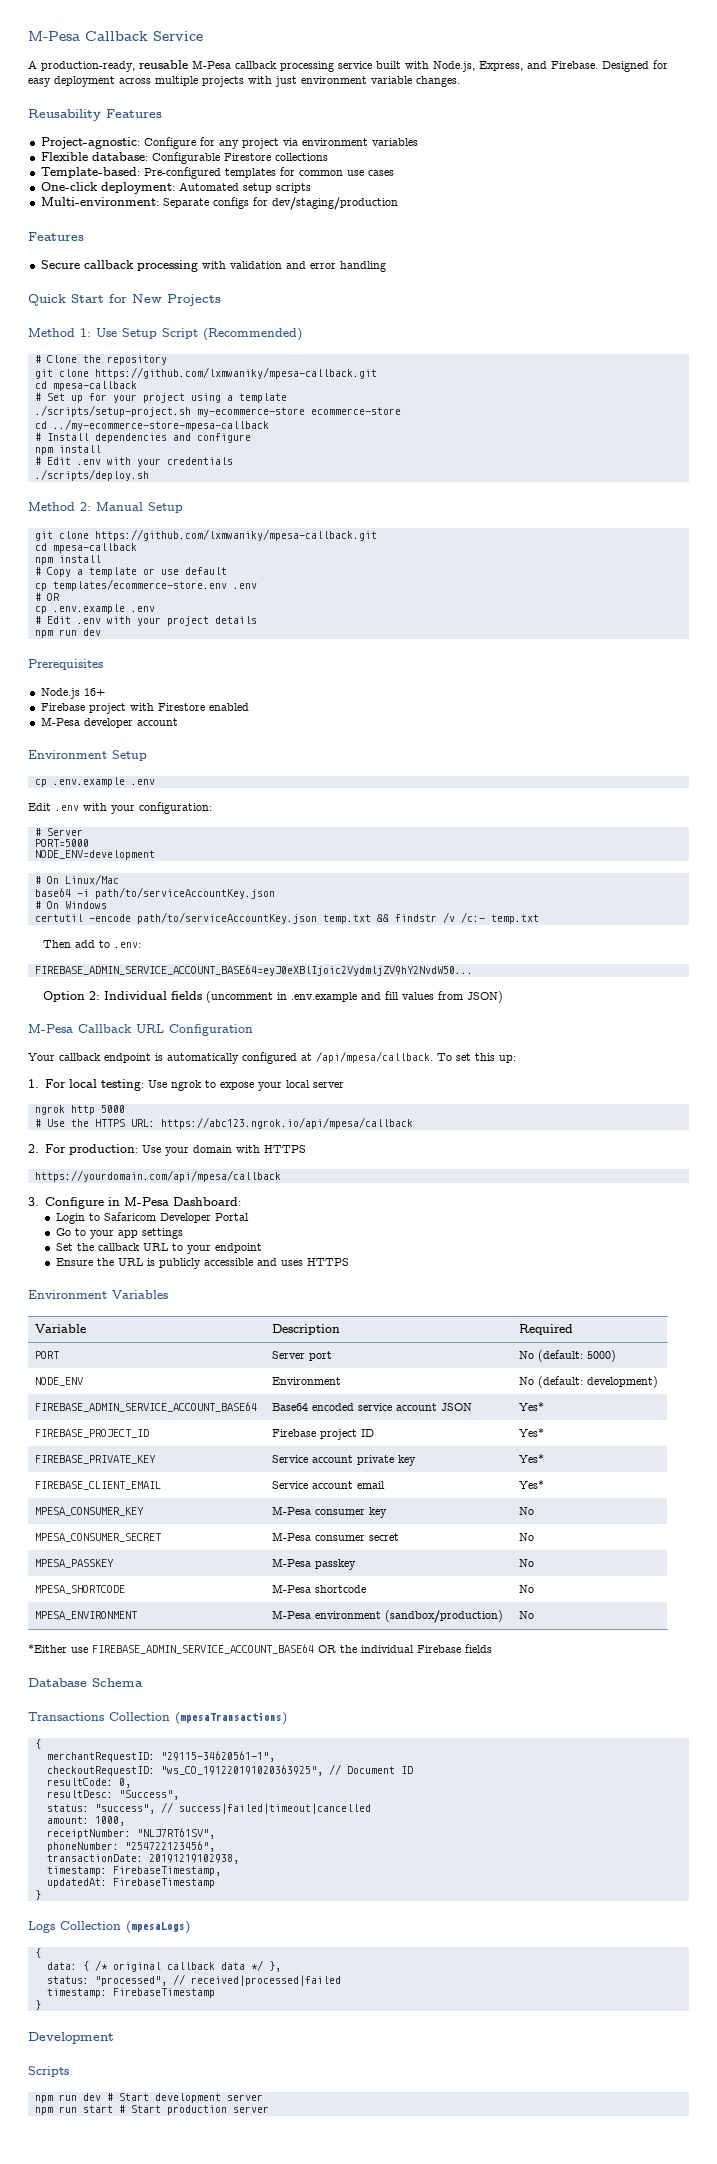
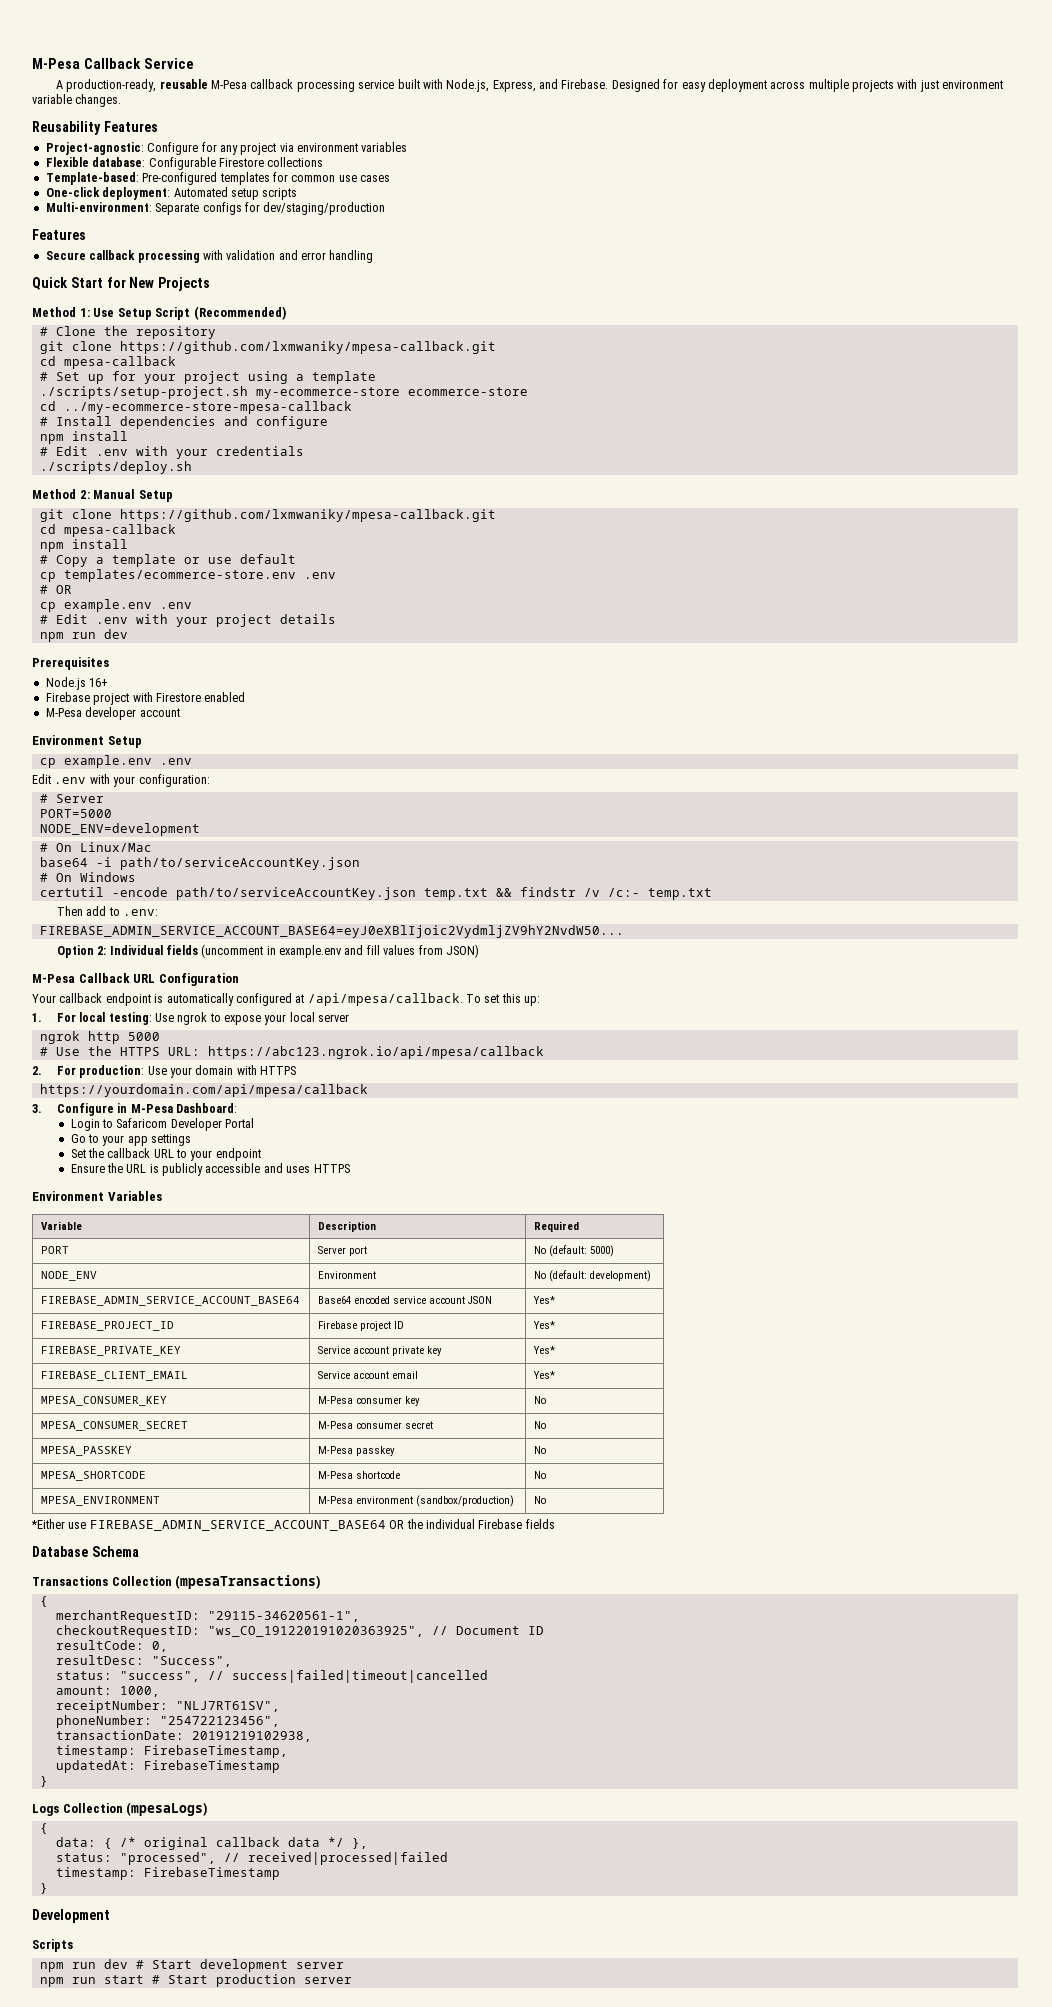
[52,604,125,614] .env.example -> [63,599,152,612] example.env
[52,777,125,787] .env.example -> [63,755,152,768] example.env
[290,992,357,1002] .env.example -> [279,945,343,958] example.env

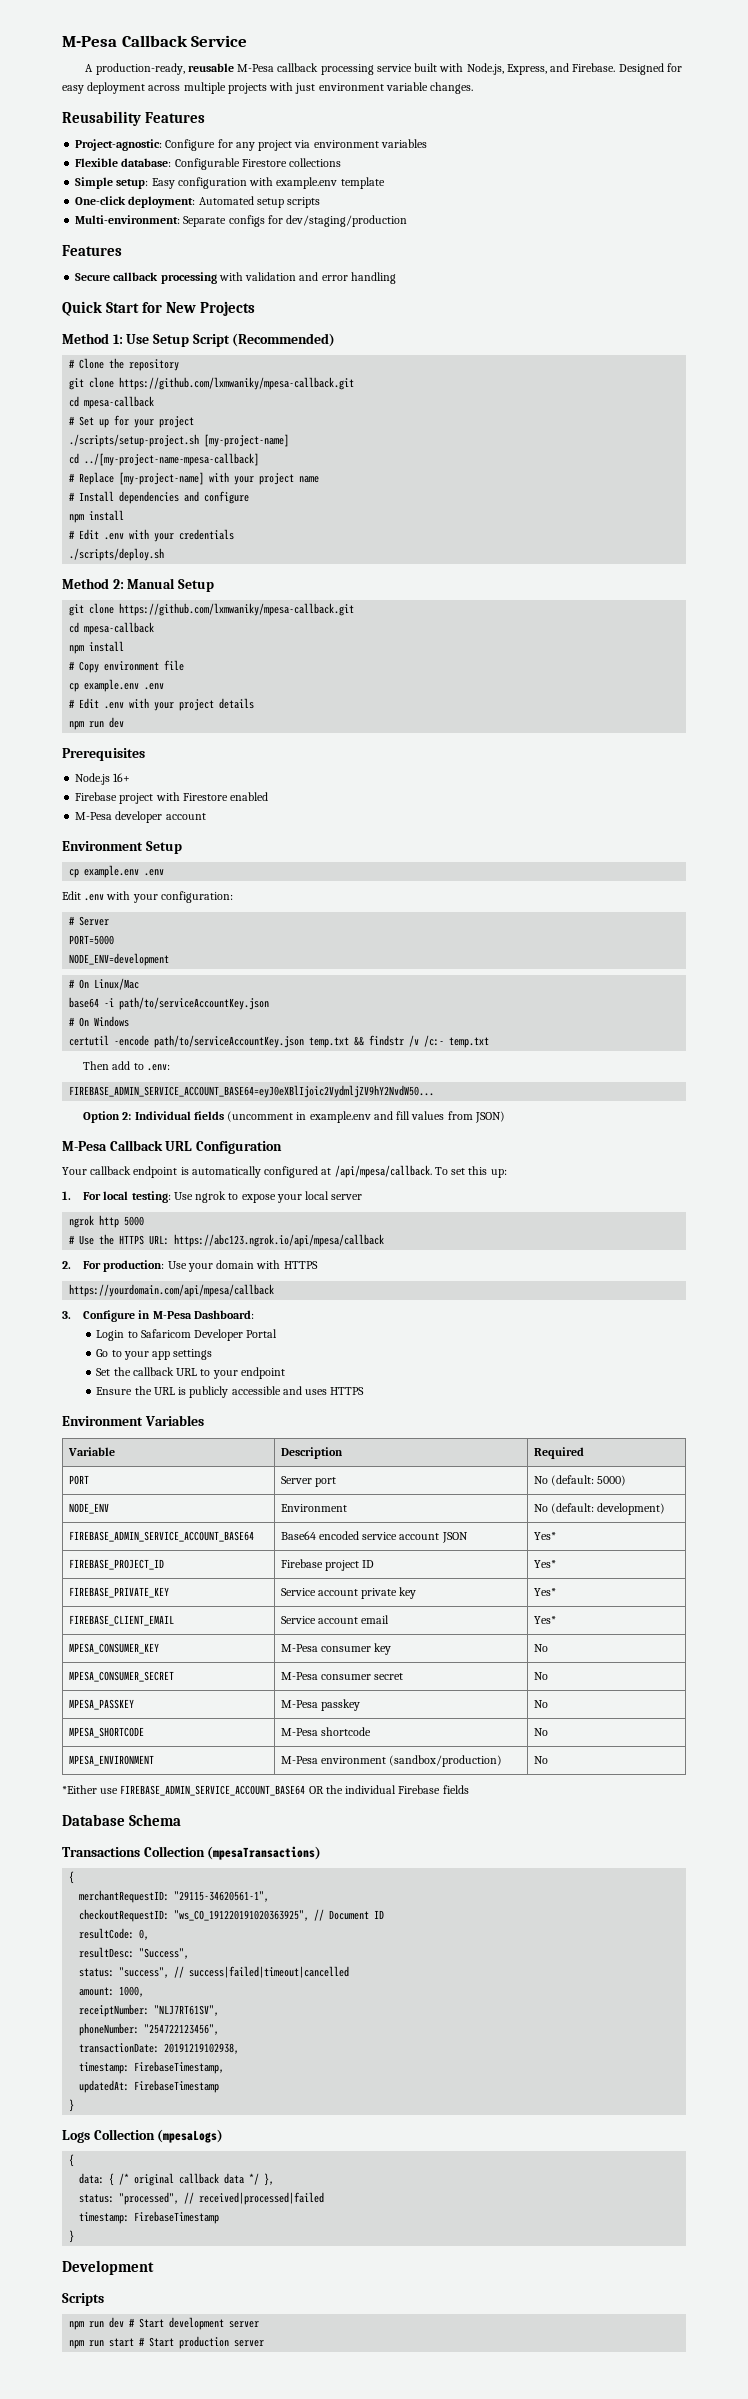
[45,172,390,185] Template-based: Pre-configured templates for common use cases -> [75,177,385,189] Simple setup: Easy configuration with example.env template
[247,371,376,384] using a template -> (195, 422) none
[255,387,528,399] [39,401,352,414] my-ecommerce-store ecommerce-store // cd ../my-ecommerce-store-mpesa-callback -> [204,434,290,447] [69,453,260,466] [69,472,320,485] [my-project-name] // cd ../[my-project-name-mpesa-callback] // # Replace [my-project-name] with your project name
[95,554,296,567] [39,569,336,582] [39,585,72,594] a template or use default // cp templates/ecommerce-store.env .env // # OR -> [104,660,185,671] environment file

